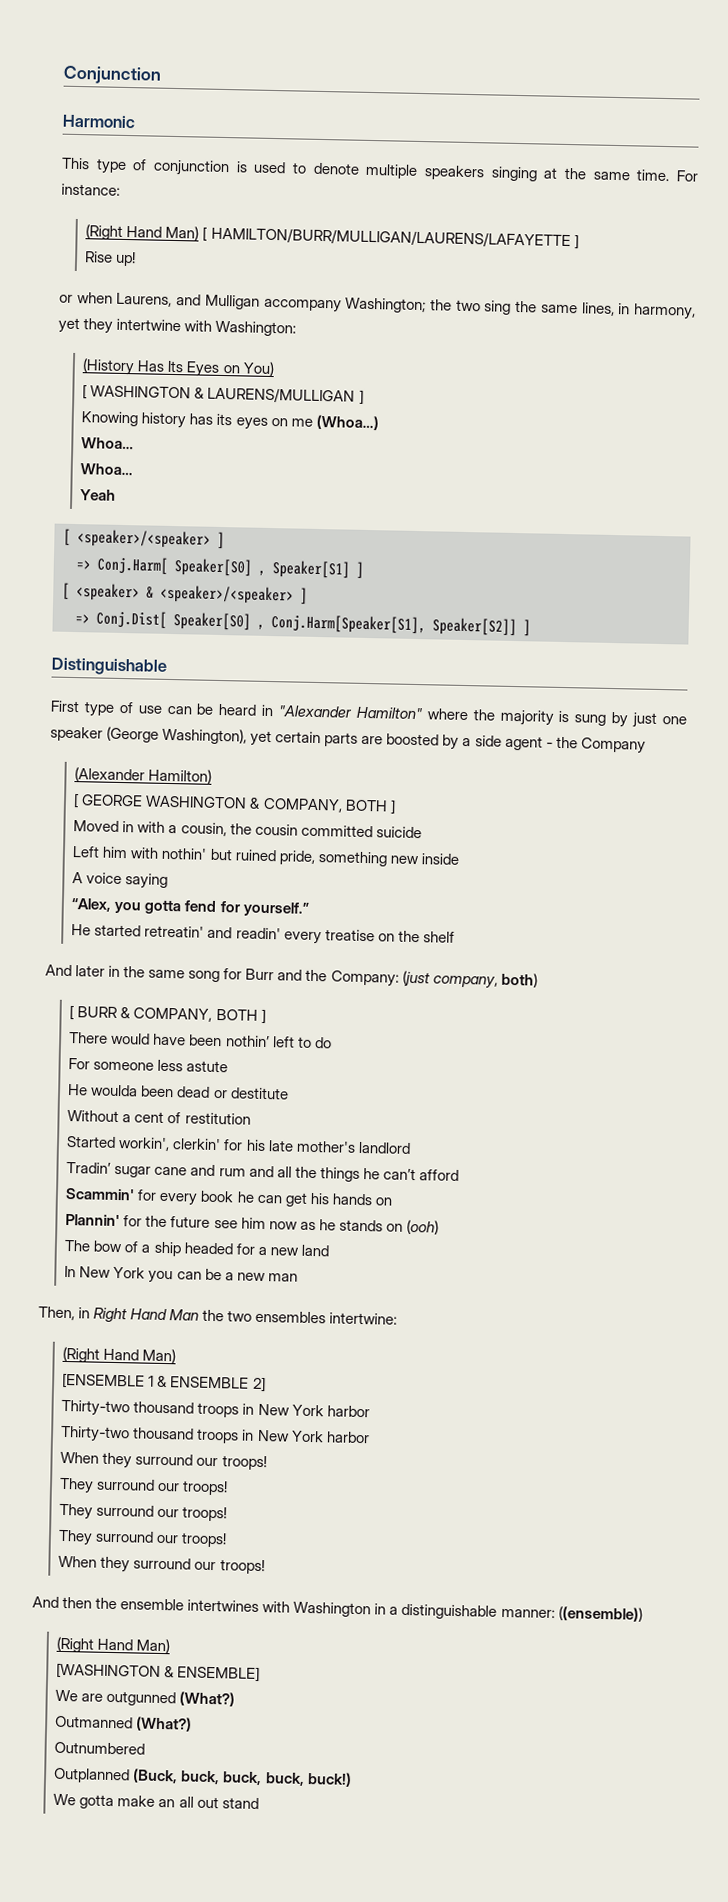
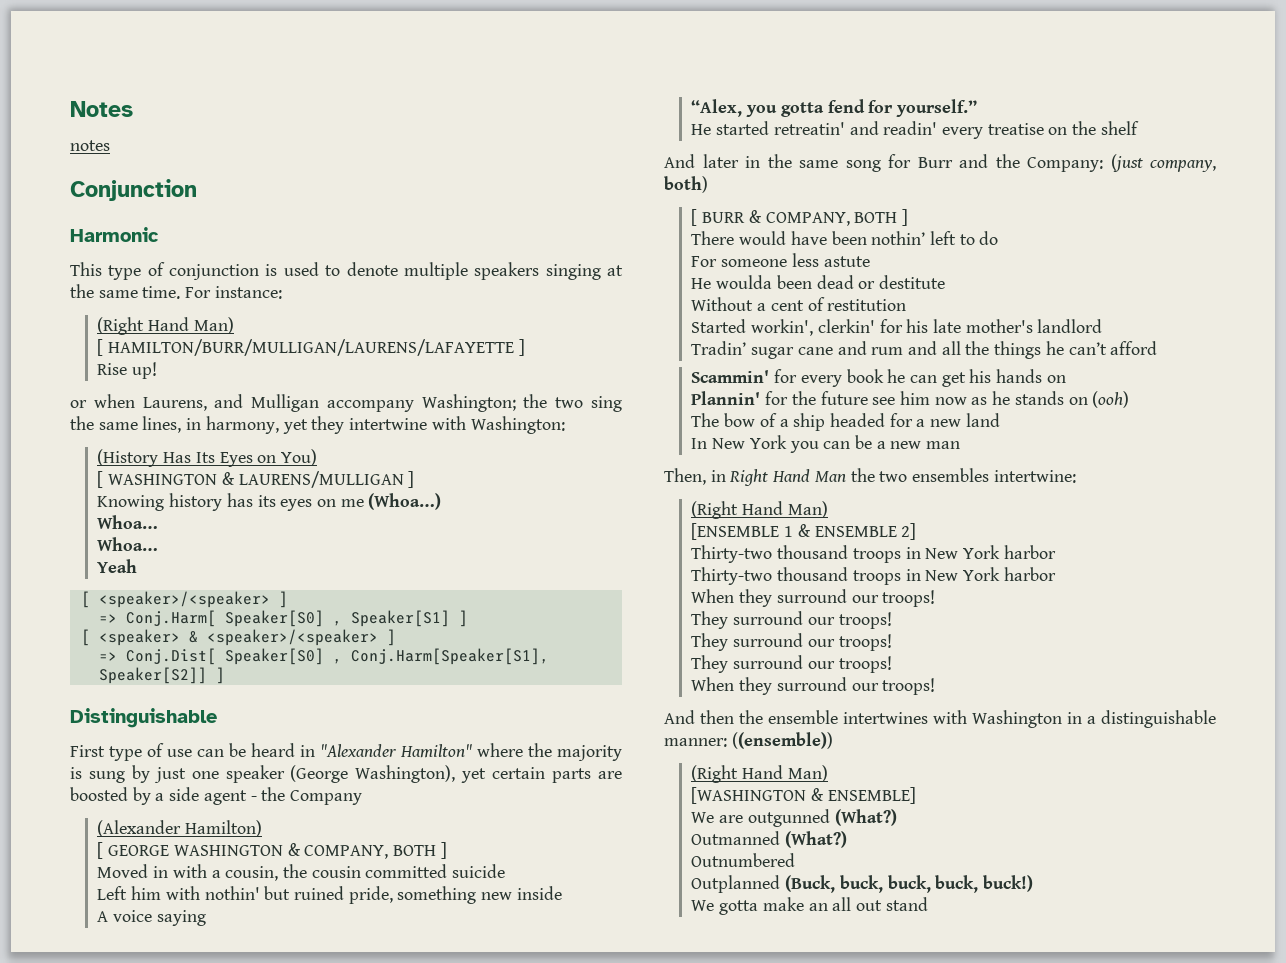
(63, 75) none -> [70,101,133,117] [70,140,110,151] Notes // notes //
(200, 233) none -> (234, 325) //

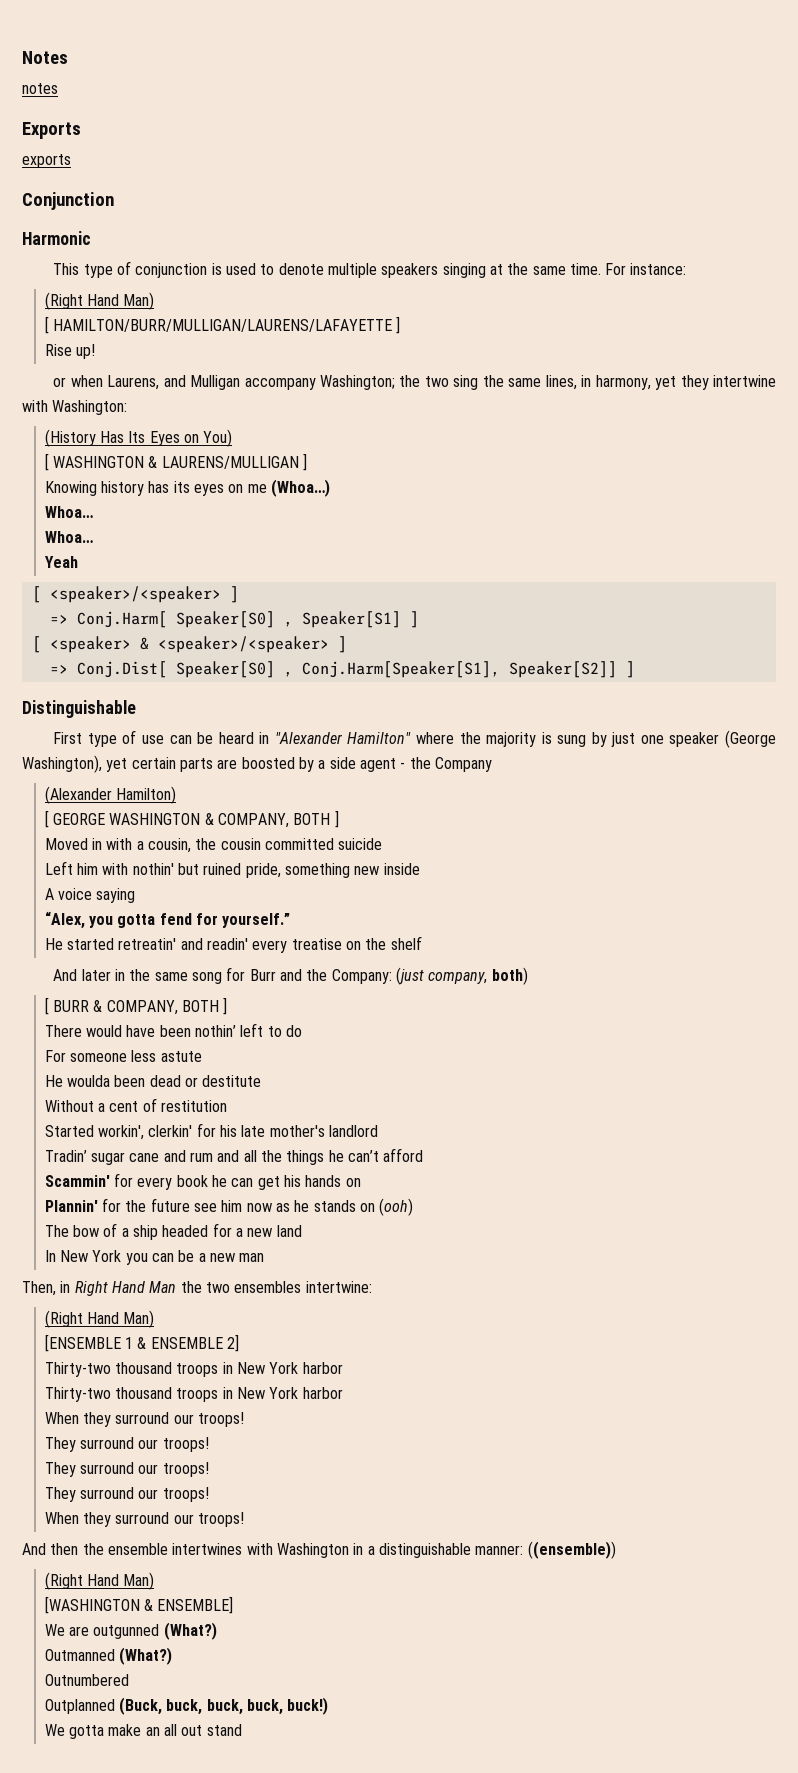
(110, 145) none -> [22,122,81,139] [22,154,71,168] // Exports // exports

